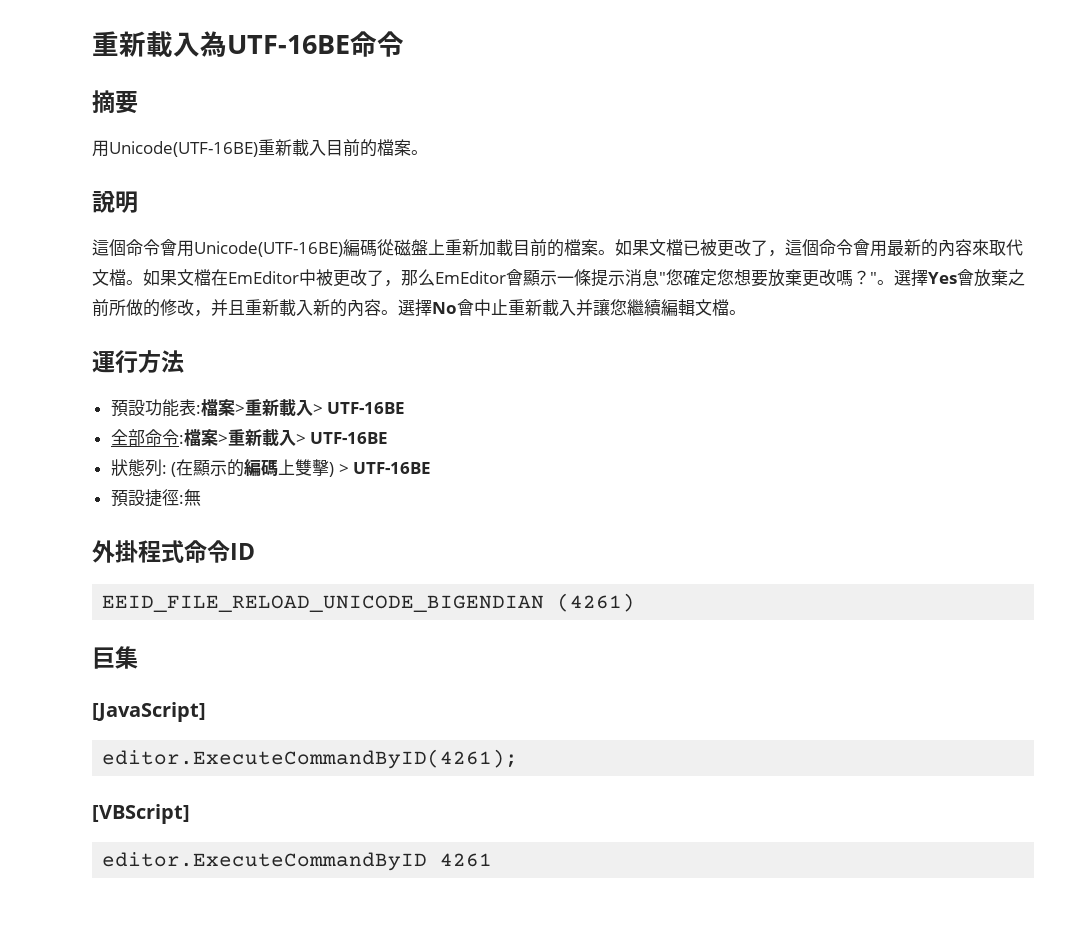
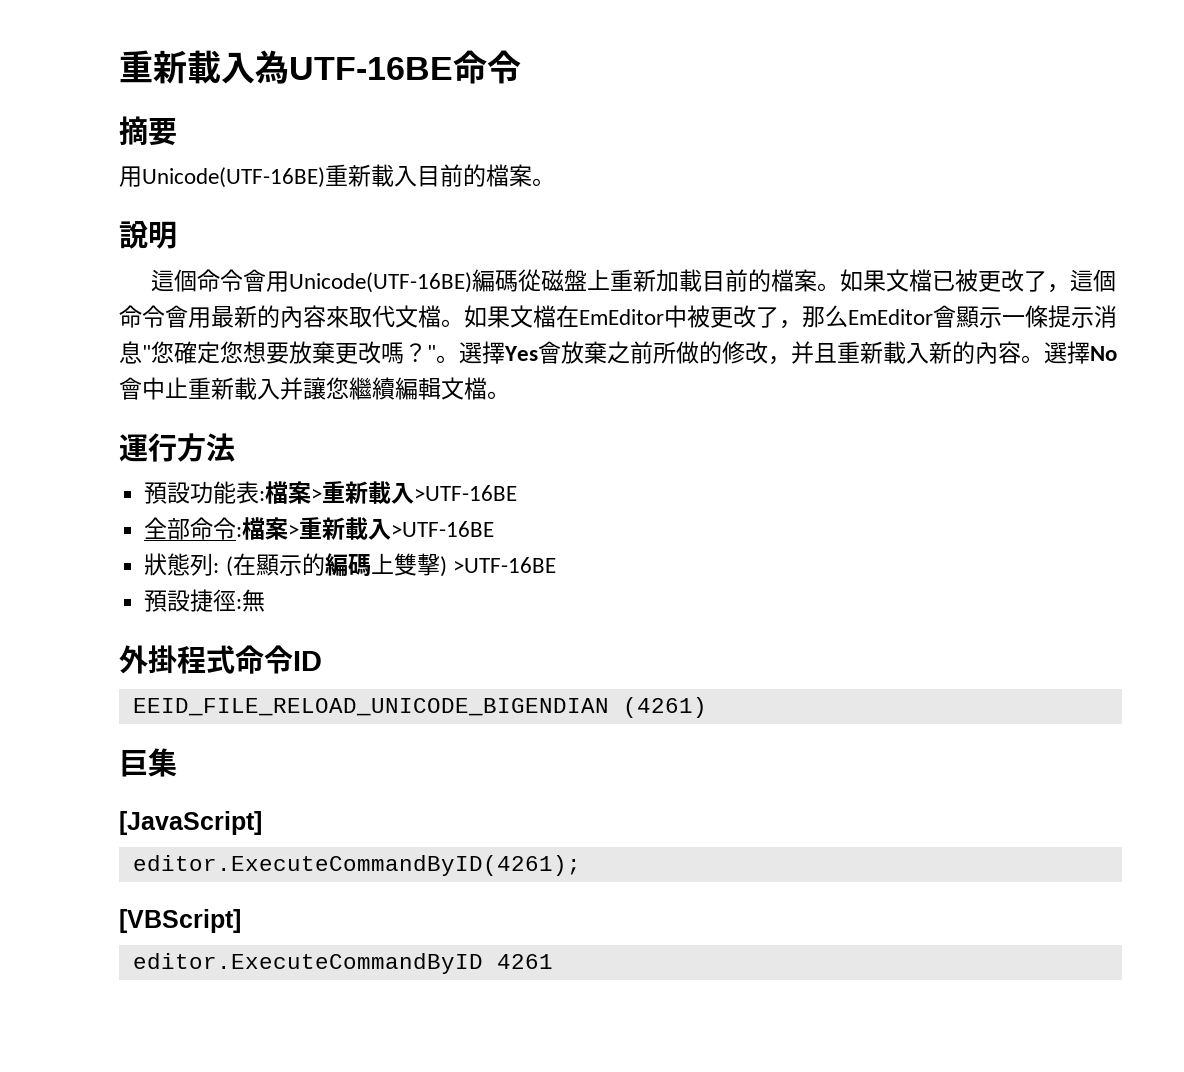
[312,402,406,414] > UTF-16BE -> [414,485,518,501] >UTF-16BE
[295,432,389,444] > UTF-16BE -> [391,521,495,537] >UTF-16BE
[338,462,432,474] > UTF-16BE -> [452,557,556,573] >UTF-16BE

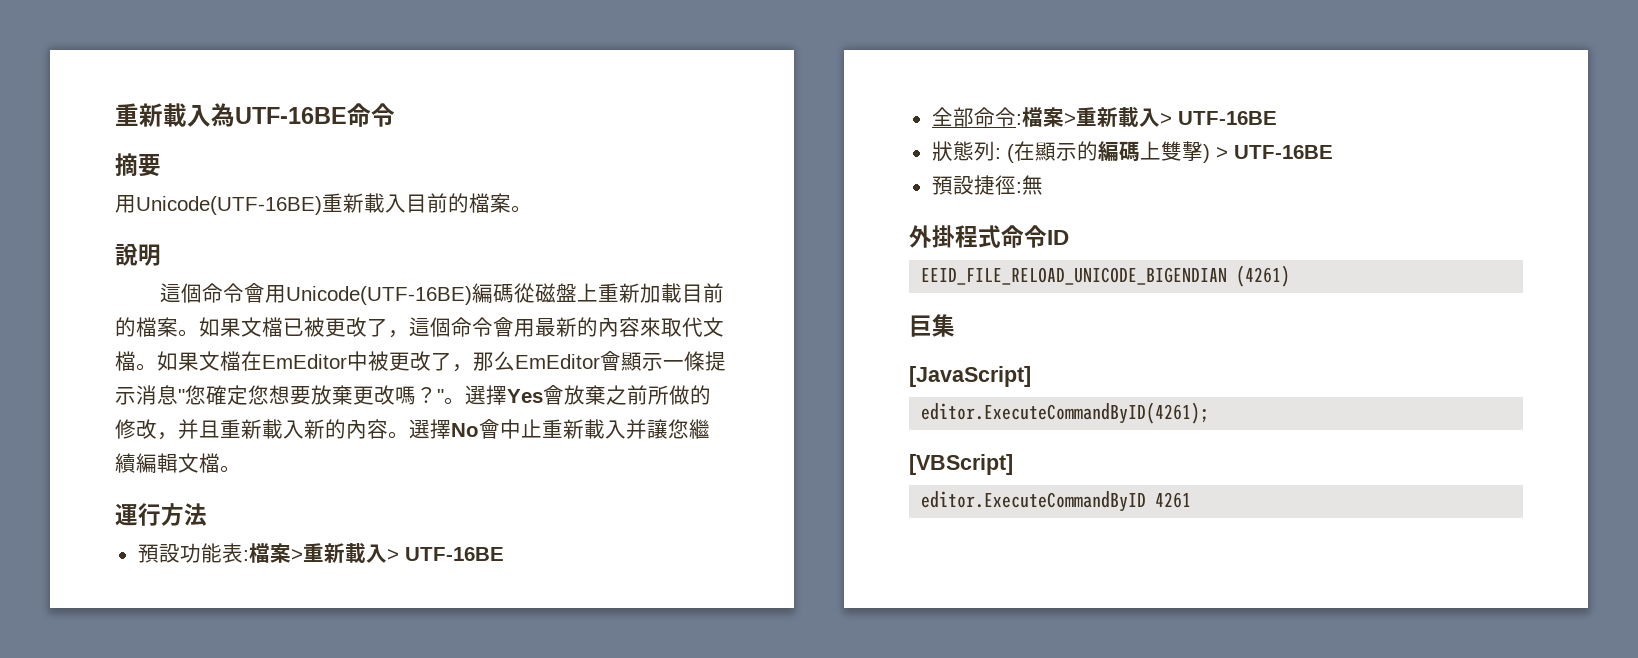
[414,485,518,501] >UTF-16BE -> [386,547,504,561] > UTF-16BE
[391,521,495,537] >UTF-16BE -> [1159,111,1277,125] > UTF-16BE
[452,557,556,573] >UTF-16BE -> [1215,145,1333,159] > UTF-16BE

